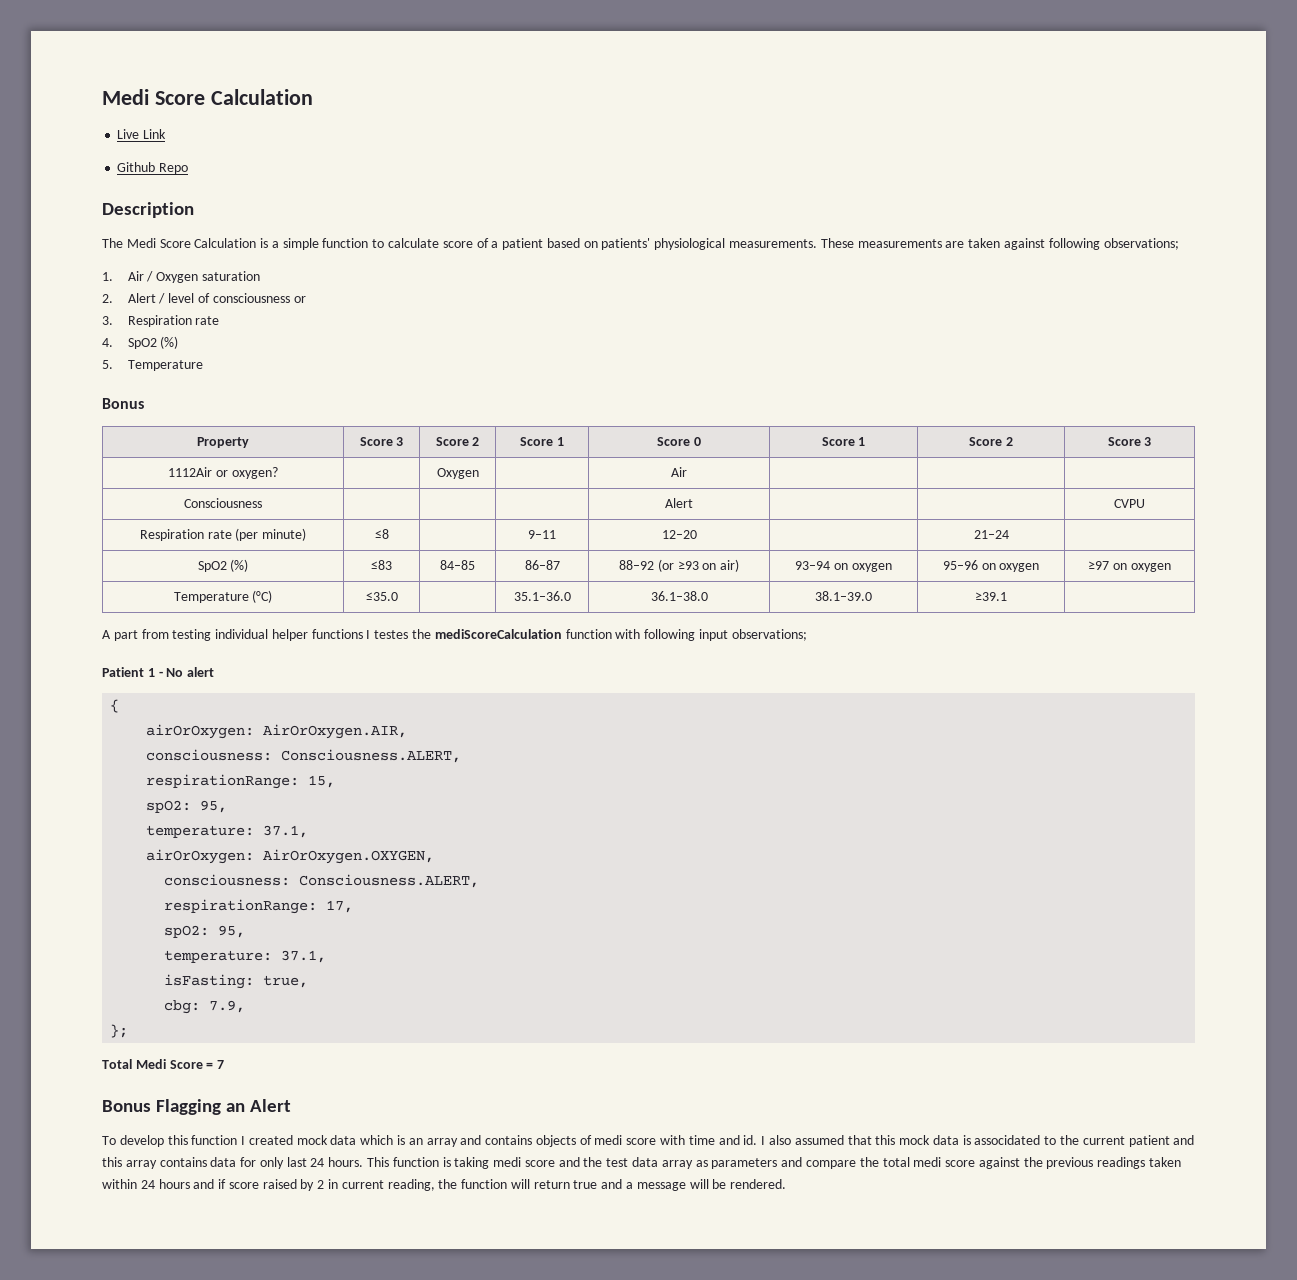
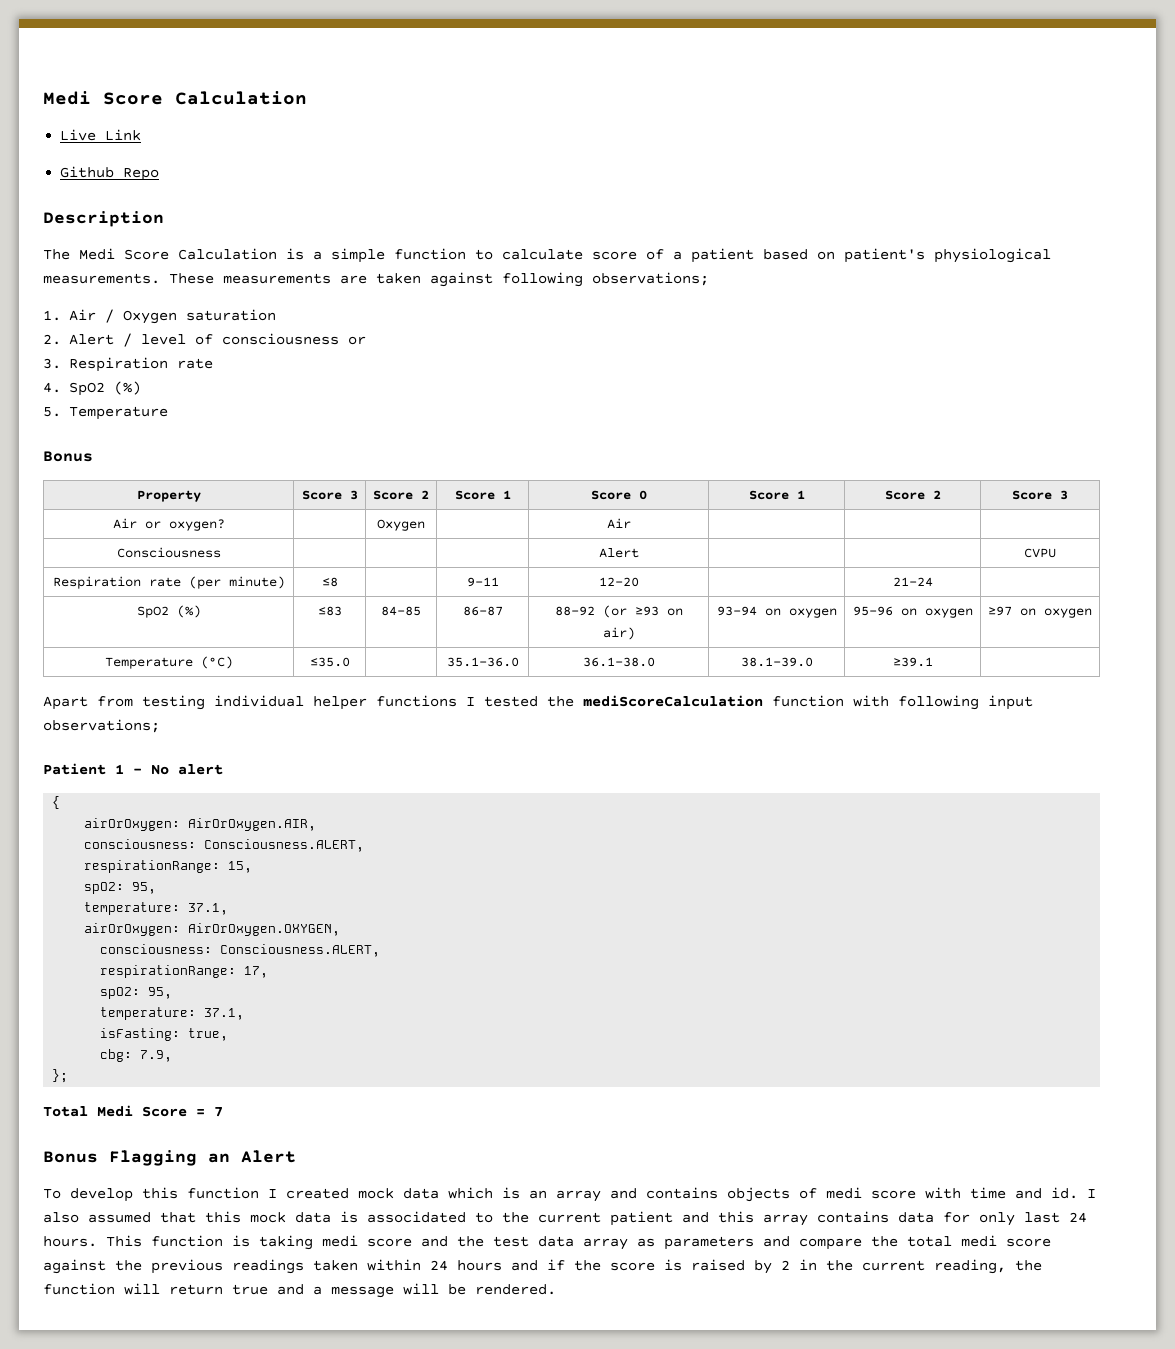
[601,238,651,250] patients' -> [844,248,925,263] patient's
[168,467,213,477] 1112Air -> [112,518,137,529] Air
[102,630,138,641] A part -> [43,696,88,710] Apart
[374,630,409,639] testes -> [484,696,538,707] tested
[228,1182,259,1189] score -> [574,1259,682,1271] the score is
(339, 1184) none -> [826,1260,853,1271] the

